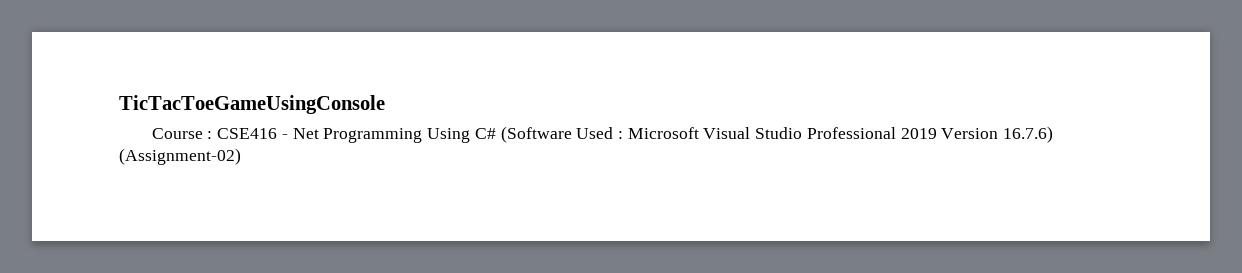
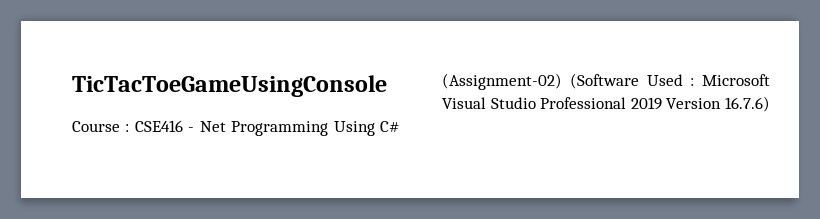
(496, 133) none -> [442,73,562,90] (Assignment-02)
[119,148,241,165] (Assignment-02) -> (770, 104) none

